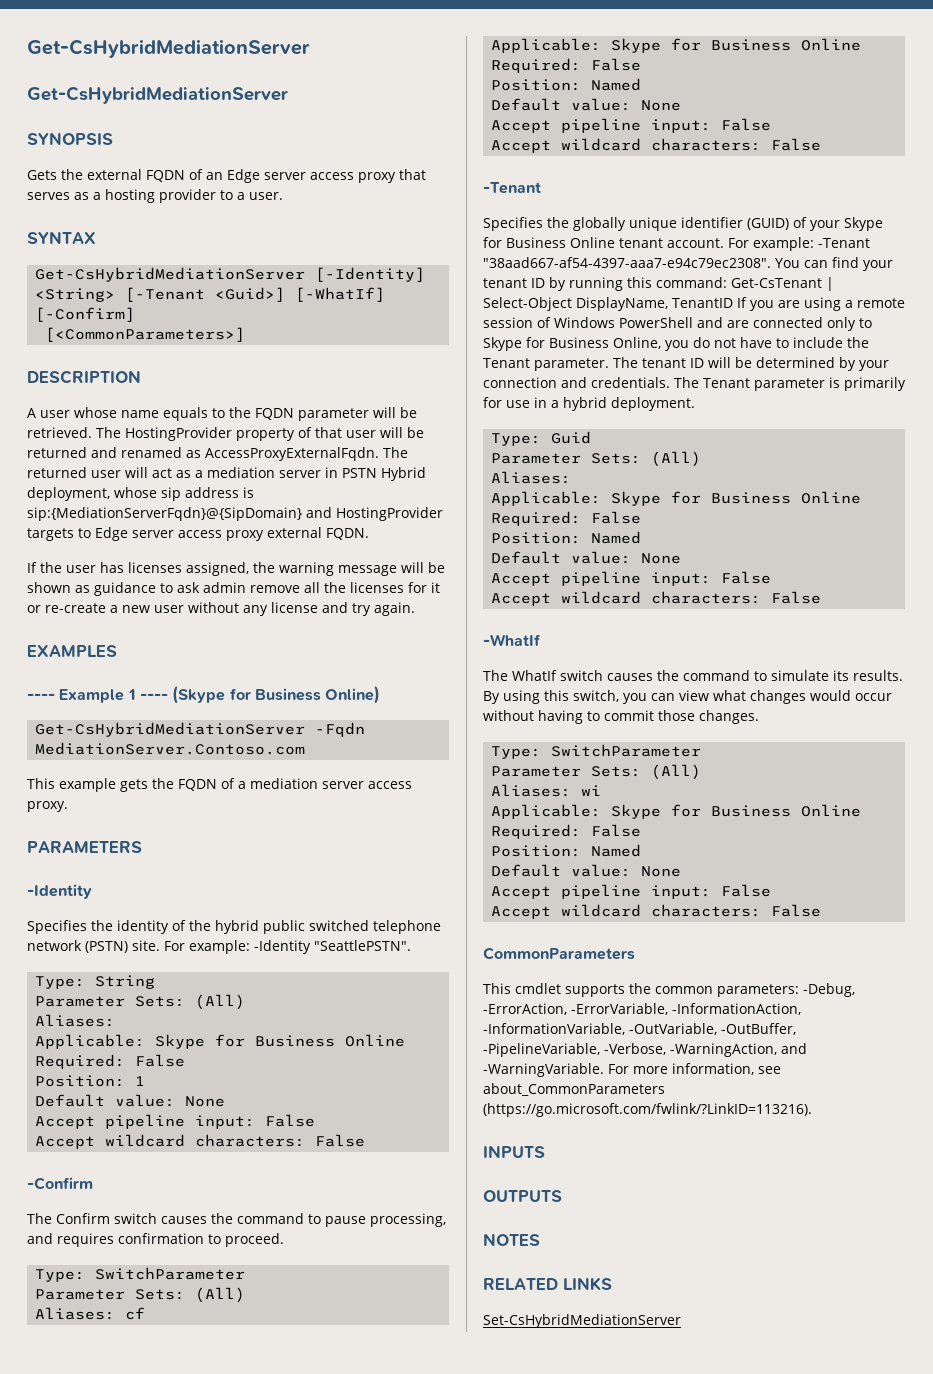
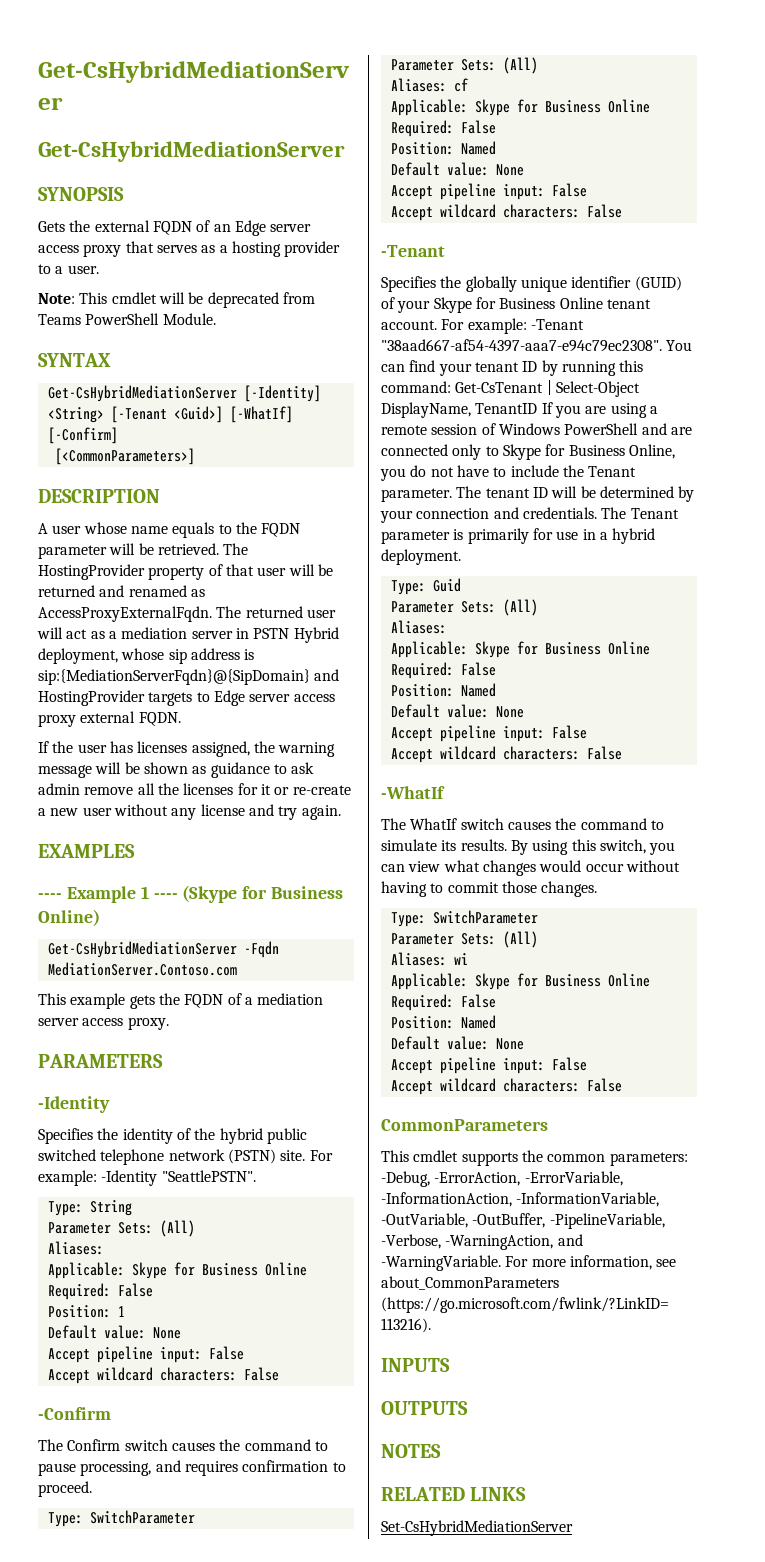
(283, 196) none -> [38,292,315,308] [38,313,216,325] // Note: This cmdlet will be deprecated from Teams PowerShell Module.

